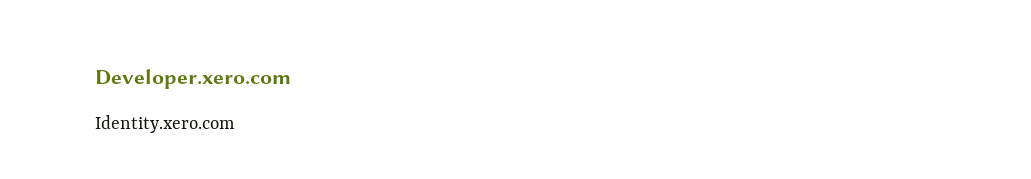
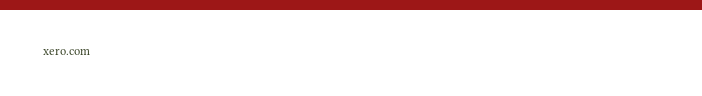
[95,69,291,89] [95,115,235,133] Developer.xero.com // Identity.xero.com -> [43,48,90,55] xero.com

